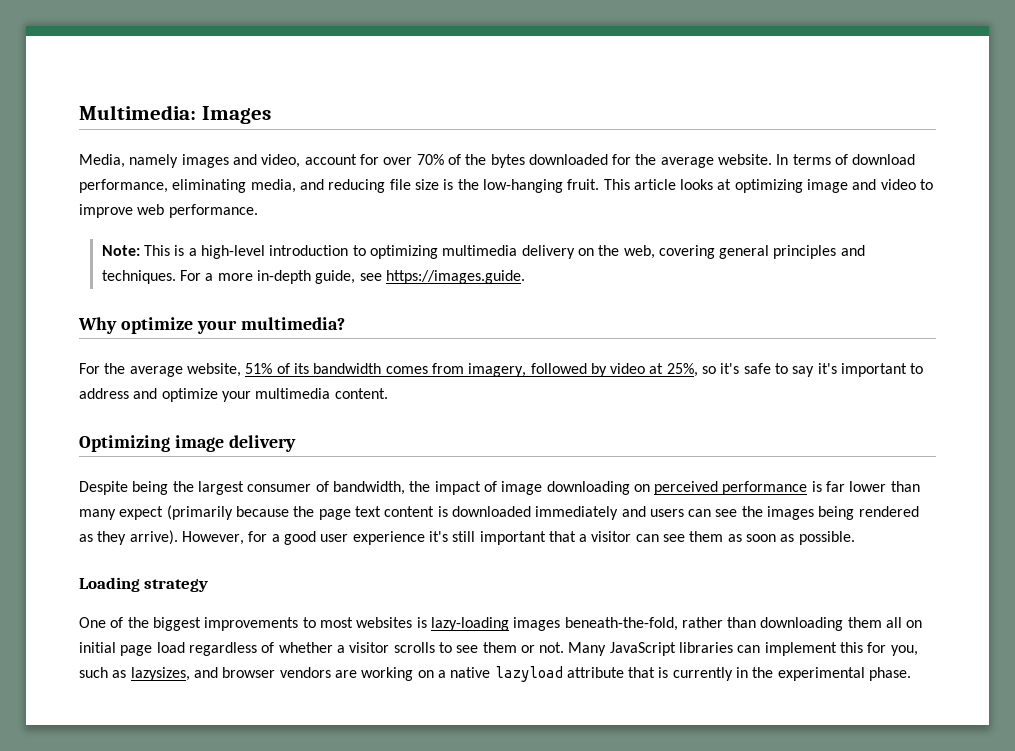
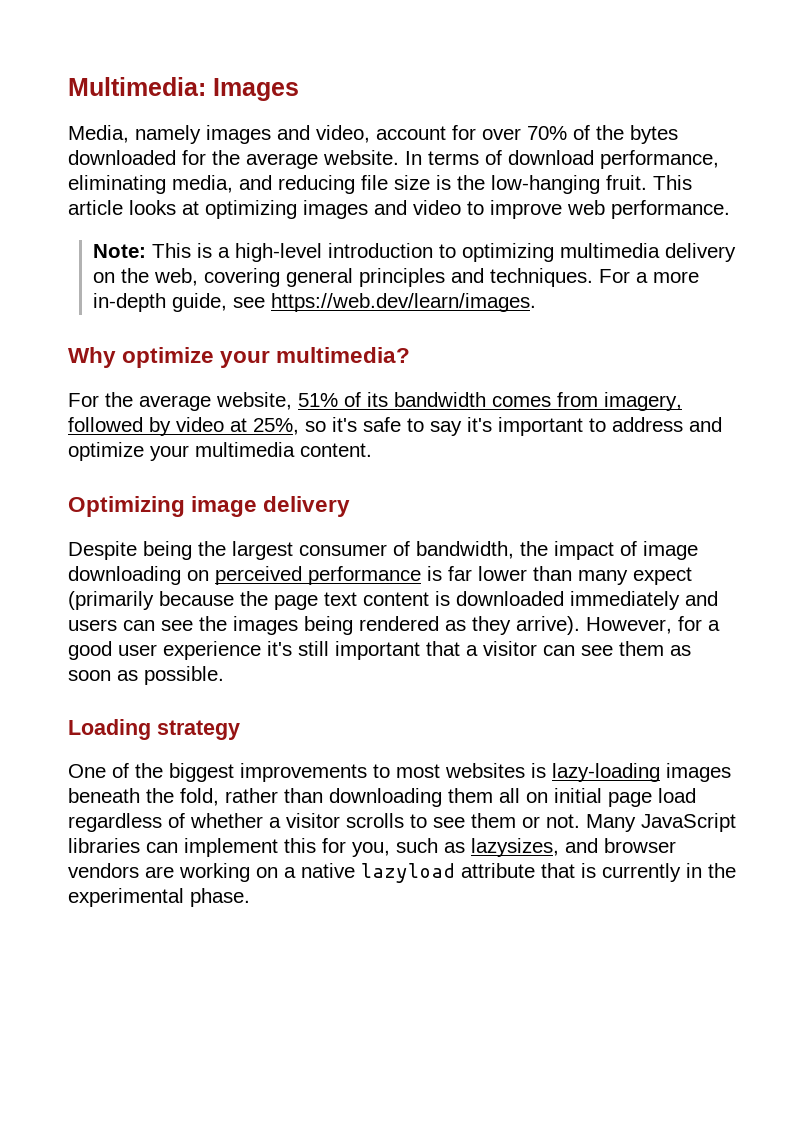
[807,179,849,193] image -> [303,200,368,219] images
[385,270,525,284] https://images.guide. -> [271,293,537,312] https://web.dev/learn/images.
[564,617,678,631] beneath-the-fold, -> [68,788,219,806] beneath the fold,

